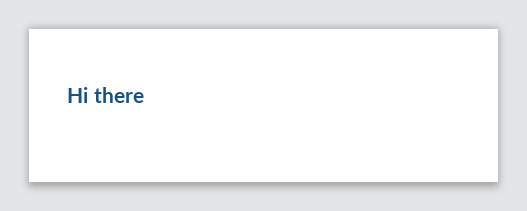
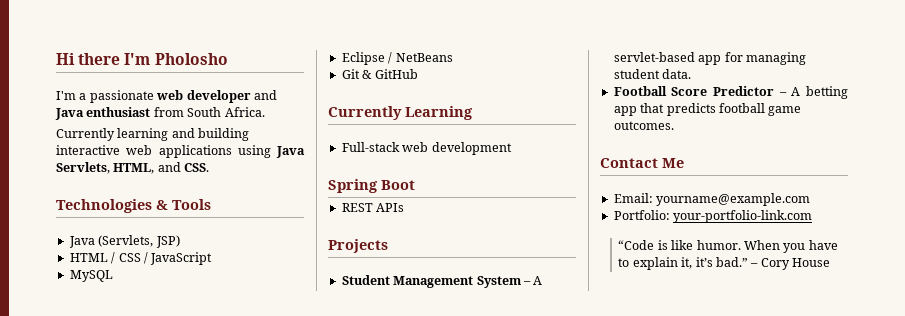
(144, 95) none -> [124,53,228,65] [56,90,277,103] [55,107,265,120] [56,128,250,141] [56,145,305,158] [56,162,210,174] [56,199,211,213] [68,235,180,248] [69,252,213,265] [69,270,113,282] [341,52,453,65] [341,69,418,79] [328,106,473,120] [341,142,512,155] [328,179,415,193] [341,203,405,212] [328,239,388,253] [341,275,543,288] [613,52,806,65] [613,69,692,79] [613,86,848,99] [613,103,802,116] [613,121,674,130] [600,158,684,168] [613,193,811,206] [613,210,813,223] [618,240,838,253] [618,257,830,270] I'm Pholosho // I'm a passionate web developer and Java enthusiast from South Africa. // Currently learning and building interactive web applications using Java Servlets, HTML, and CSS. // Technologies & Tools // Java (Servlets, JSP) // HTML / CSS / JavaScript // MySQL // Eclipse / NetBeans // Git & GitHub // Currently Learning // Full-stack web development // Spring Boot // REST APIs // Projects // Student Management System – A servlet-based app for managing student data. // Football Score Predictor – A betting app that predicts football game outcomes. // Contact Me // Email: yourname@example.com // Portfolio: your-portfolio-link.com // “Code is like humor. When you have to explain it, it’s bad.” – Cory House

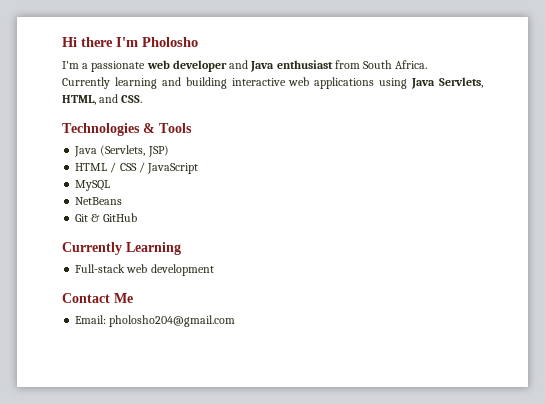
[341,52,393,65] Eclipse / -> (111, 185) none
[328,179,415,193] [341,203,405,212] [328,239,388,253] [341,275,543,288] [613,52,806,65] [613,69,692,79] [613,86,848,99] [613,103,802,116] [613,121,674,130] [600,158,684,168] [613,193,811,206] [613,210,813,223] [618,240,838,253] [618,257,830,270] Spring Boot // REST APIs // Projects // Student Management System – A servlet-based app for managing student data. // Football Score Predictor – A betting app that predicts football game outcomes. // Contact Me // Email: yourname@example.com // Portfolio: your-portfolio-link.com // “Code is like humor. When you have to explain it, it’s bad.” – Cory House -> [62,293,133,303] [75,315,236,327] Contact Me // Email: pholosho204@gmail.com

